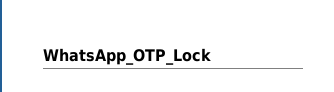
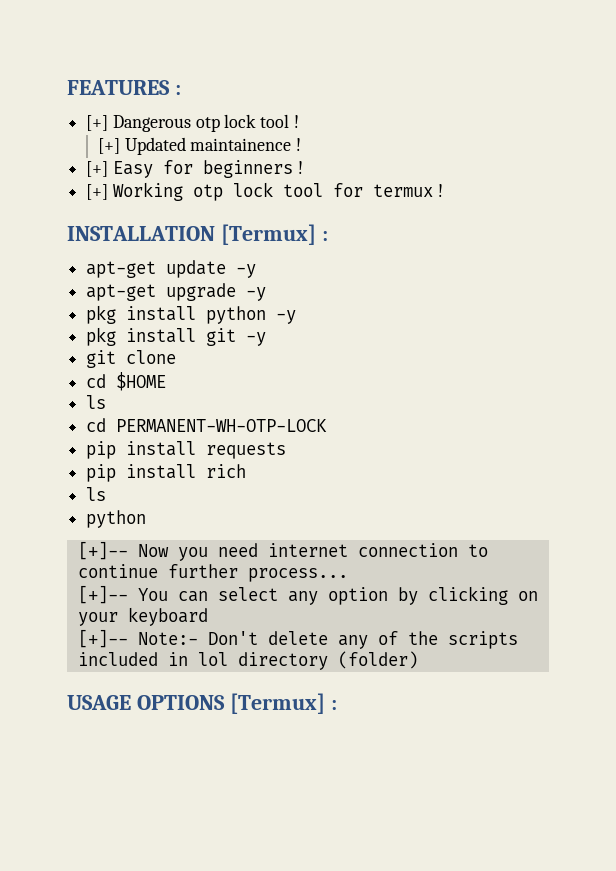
[43,48,211,65] WhatsApp_OTP_Lock -> [67,80,181,95] [86,114,299,132] [98,137,302,155] [86,160,303,178] [86,182,443,201] [67,224,328,245] [86,260,257,278] [86,283,267,301] [86,305,297,324] [86,327,267,346] [86,350,177,368] [86,372,167,391] [86,395,107,409] [86,418,328,432] [86,441,287,459] [86,464,247,482] [86,487,107,501] [86,510,147,528] [77,541,488,561] [77,564,348,582] [77,585,538,605] [77,607,208,626] [77,629,518,649] [77,651,418,670] [67,693,337,714] FEATURES : // [+] Dangerous otp lock tool ! // [+] Updated maintainence ! // [+] Easy for beginners ! // [+] Working otp lock tool for termux ! // INSTALLATION [Termux] : // apt-get update -y // apt-get upgrade -y // pkg install python -y // pkg install git -y // git clone // cd $HOME // ls // cd PERMANENT-WH-OTP-LOCK // pip install requests // pip install rich // ls // python // [+]-- Now you need internet connection to continue further process... // [+]-- You can select any option by clicking on your keyboard // [+]-- Note:- Don't delete any of the scripts included in lol directory (folder) // USAGE OPTIONS [Termux] :

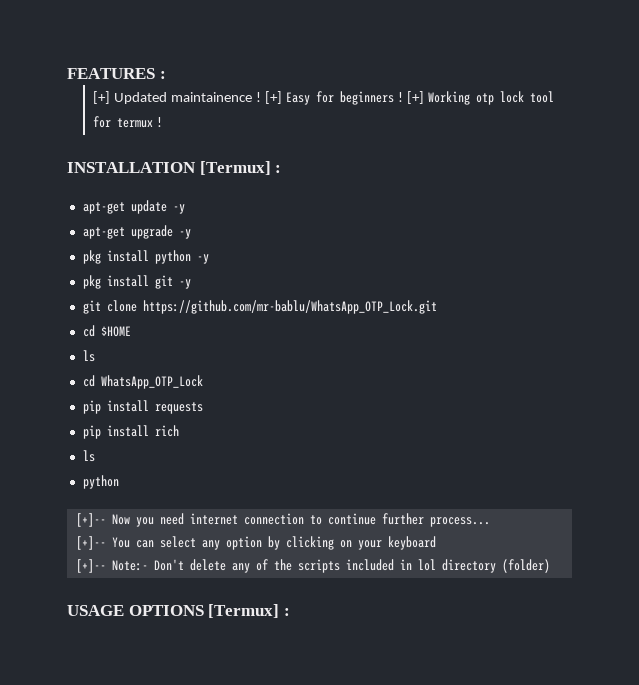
[86,114,299,132] // [+] Dangerous otp lock tool ! -> (166, 75) none
(302, 144) // -> (262, 97) none
(303, 167) // -> (403, 97) none
(177, 357) none -> [142,300,437,314] https://github.com/mr-bablu/WhatsApp_OTP_Lock.git
[116,419,328,432] PERMANENT-WH-OTP-LOCK -> [100,375,203,389] WhatsApp_OTP_Lock

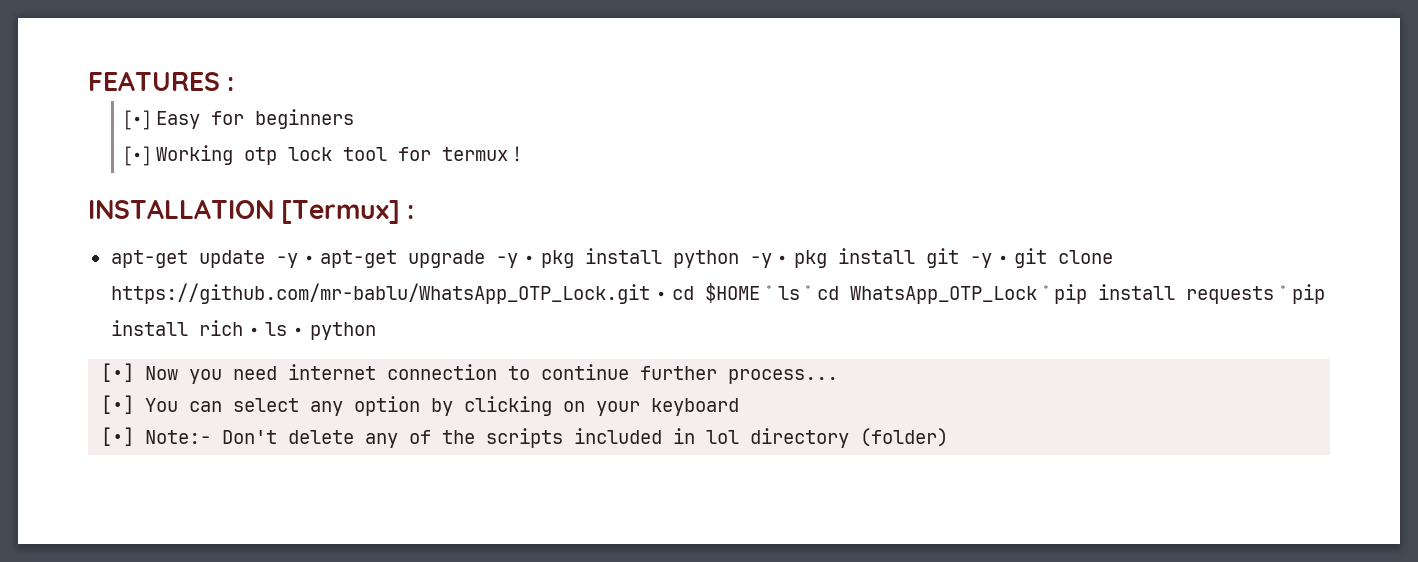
[93,91,282,104] [+] Updated maintainence ! [+] -> [125,110,151,130] [•]
[397,91,424,104] ! [+] -> [125,146,151,166] // [•]
(185, 209) // -> [303,255,315,264] •
(191, 234) // -> [524,255,536,264] •
(209, 259) // -> [777,255,789,264] •
(191, 284) // -> [997,255,1009,264] •
(437, 307) // -> [655,291,667,300] •
[82,350,95,362] // ls // -> [766,285,812,300] ° ls °
(203, 382) // -> [1042,285,1049,300] °
(203, 408) // -> [1280,285,1287,300] °
[82,450,95,462] // ls // -> [248,322,305,336] • ls •
[75,513,106,527] [+]-- -> [100,363,134,382] [•]
[75,536,106,550] [+]-- -> [100,395,134,414] [•]
[75,559,106,573] [+]-- -> [100,427,134,446] [•]
[67,604,290,618] // USAGE OPTIONS [Termux] : -> (948, 437) none

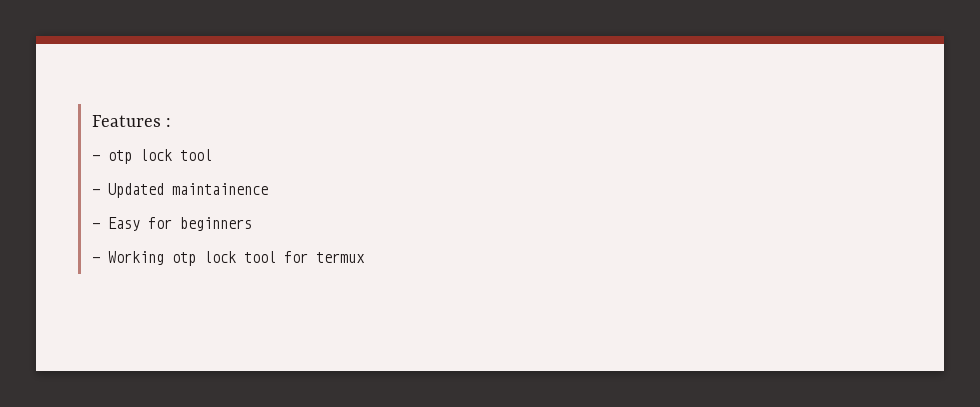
[88,71,235,91] [125,110,151,130] FEATURES : // [•] -> [92,115,172,127] [92,149,213,164] [92,183,269,198] [92,223,101,229] Features : // - otp lock tool // - Updated maintainence // -
[125,146,151,166] [•] -> [92,257,101,263] -
[513,146,521,162] [88,199,415,224] [111,248,1114,268] [111,283,1325,304] [111,320,376,340] [100,363,838,384] [100,395,739,416] [100,427,948,448] ! // INSTALLATION [Termux] : // apt-get update -y • apt-get upgrade -y • pkg install python -y • pkg install git -y • git clone https://github.com/mr-bablu/WhatsApp_OTP_Lock.git • cd $HOME ° ls ° cd WhatsApp_OTP_Lock ° pip install requests ° pip install rich • ls • python // [•] Now you need internet connection to continue further process... // [•] You can select any option by clicking on your keyboard // [•] Note:- Don't delete any of the scripts included in lol directory (folder) -> (366, 257) none

